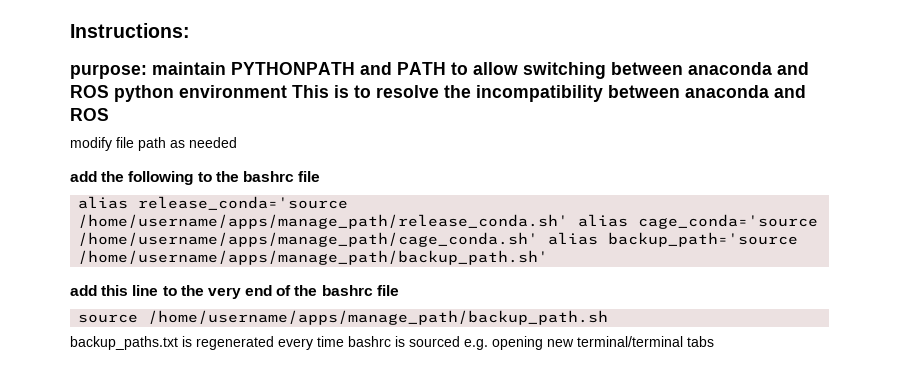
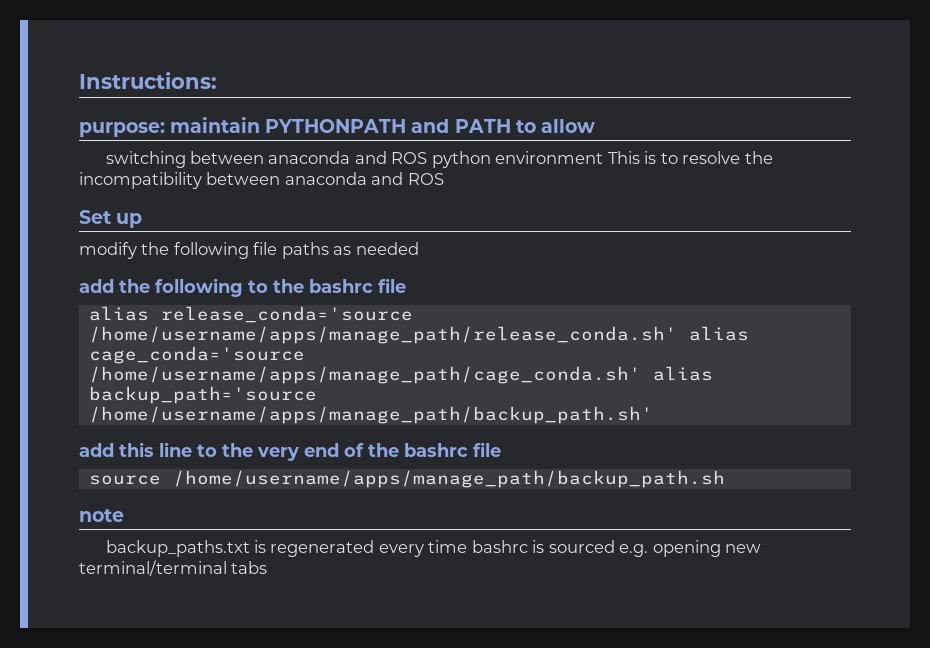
(518, 68) none -> (595, 126) //
(109, 114) none -> [79,210,143,228] // Set up
[116,137,166,151] file path -> [141,242,329,259] the following file paths
(609, 317) none -> [79,509,124,522] // note

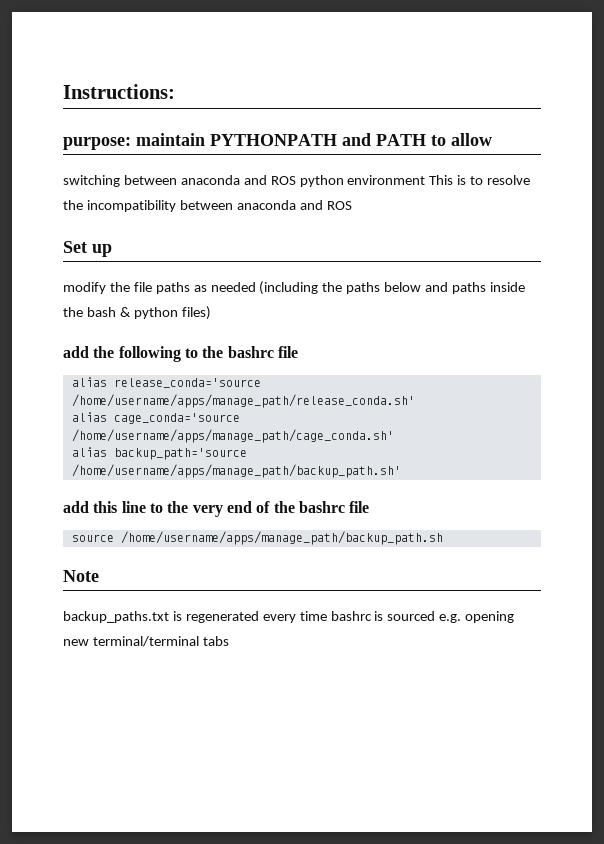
[173,242,249,259] following -> (130, 287) none
(419, 248) none -> [259,281,525,295] [63,306,211,320] (including the paths below and paths inside the bash & python files)
(677, 335) none -> (415, 401) //
(641, 375) none -> (394, 436) //
[79,509,124,522] note -> [63,570,99,582] Note

